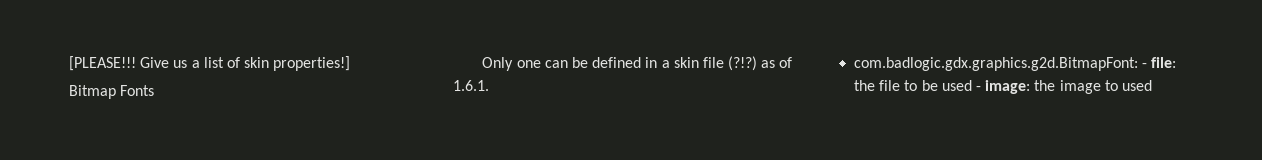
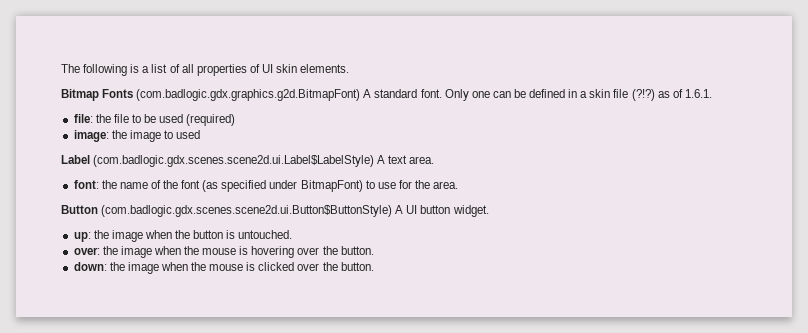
[69,56,351,71] [69,85,155,99] [PLEASE!!! Give us a list of skin properties!] // Bitmap Fonts // -> [61,64,350,76] [61,89,442,101] The following is a list of all properties of UI skin elements. // Bitmap Fonts (com.badlogic.gdx.graphics.g2d.BitmapFont) A standard font.
[854,57,1148,71] com.badlogic.gdx.graphics.g2d.BitmapFont: - -> (712, 93) none
[975,86,981,91] - -> [186,114,236,126] (required) //
(1152, 85) none -> [61,155,435,167] [73,180,459,192] [61,205,489,217] [73,230,293,242] [73,246,374,258] [73,262,374,274] // Label (com.badlogic.gdx.scenes.scene2d.ui.Label$LabelStyle) A text area. // font: the name of the font (as specified under BitmapFont) to use for the area. // Button (com.badlogic.gdx.scenes.scene2d.ui.Button$ButtonStyle) A UI button widget. // up: the image when the button is untouched. // over: the image when the mouse is hovering over the button. // down: the image when the mouse is clicked over the button.

